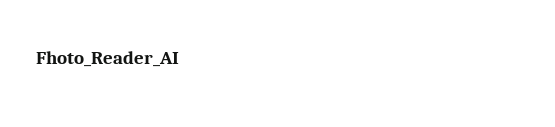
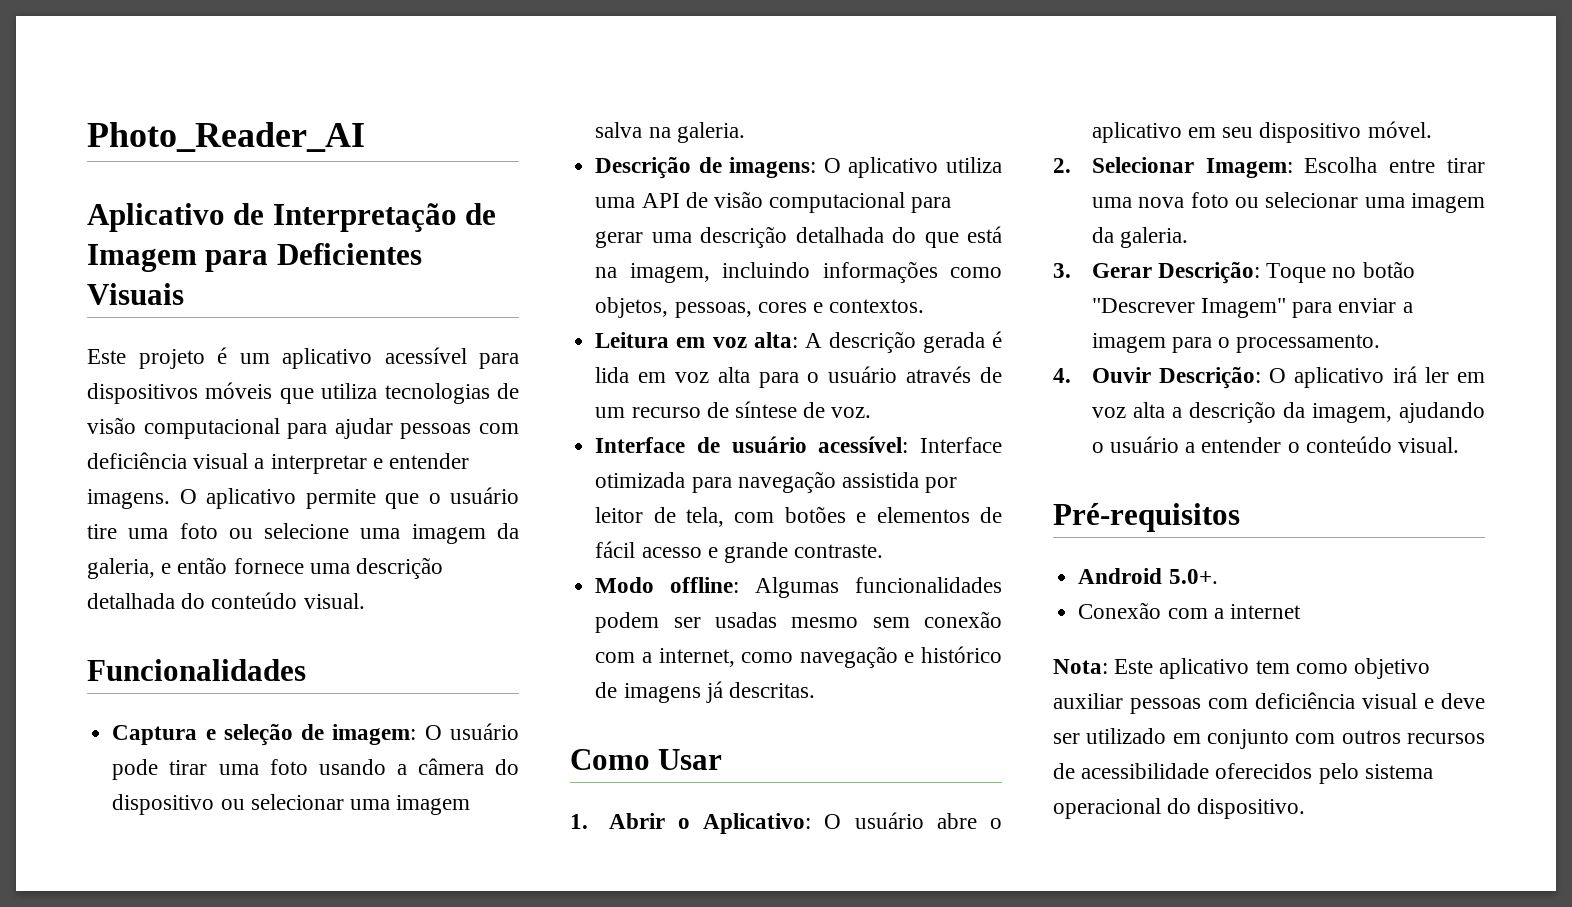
[36,51,179,67] Fhoto_Reader_AI -> [87,122,365,152] [87,203,497,232] [87,243,422,272] [87,283,184,305] [87,347,519,369] [87,382,519,404] [87,417,519,439] [87,452,470,474] [87,487,519,509] [87,523,519,544] [87,557,444,579] [87,592,365,609] [87,659,306,681] [112,723,519,746] [112,758,519,780] [112,794,471,815] [595,122,745,143] [595,157,1002,179] [595,191,952,213] [595,226,1002,248] [595,261,1002,283] [595,297,925,318] [595,331,1002,353] [595,366,1002,388] [595,401,872,418] [595,436,1002,453] [595,471,958,493] [595,506,1002,527] [595,541,884,563] [595,577,1002,598] [595,611,1002,633] [595,646,1002,668] [595,681,815,703] [570,749,723,770] [570,812,1002,834] [1091,121,1432,143] [1053,157,1485,178] [1091,192,1485,213] [1091,227,1188,248] [1053,261,1415,284] [1091,298,1413,318] [1091,333,1381,353] [1053,366,1485,389] [1091,401,1485,423] [1091,436,1460,453] [1053,503,1240,532] [1078,568,1218,584] [1078,602,1301,619] [1053,658,1431,679] [1053,692,1485,714] [1053,728,1485,749] [1053,763,1433,784] [1053,798,1306,819] Photo_Reader_AI // Aplicativo de Interpretação de Imagem para Deficientes Visuais // Este projeto é um aplicativo acessível para dispositivos móveis que utiliza tecnologias de visão computacional para ajudar pessoas com deficiência visual a interpretar e entender imagens. O aplicativo permite que o usuário tire uma foto ou selecione uma imagem da galeria, e então fornece uma descrição detalhada do conteúdo visual. // Funcionalidades // Captura e seleção de imagem: O usuário pode tirar uma foto usando a câmera do dispositivo ou selecionar uma imagem salva na galeria. // Descrição de imagens: O aplicativo utiliza uma API de visão computacional para gerar uma descrição detalhada do que está na imagem, incluindo informações como objetos, pessoas, cores e contextos. // Leitura em voz alta: A descrição gerada é lida em voz alta para o usuário através de um recurso de síntese de voz. // Interface de usuário acessível: Interface otimizada para navegação assistida por leitor de tela, com botões e elementos de fácil acesso e grande contraste. // Modo offline: Algumas funcionalidades podem ser usadas mesmo sem conexão com a internet, como navegação e histórico de imagens já descritas. // Como Usar // 1. Abrir o Aplicativo: O usuário abre o aplicativo em seu dispositivo móvel. // 2. Selecionar Imagem: Escolha entre tirar uma nova foto ou selecionar uma imagem da galeria. // 3. Gerar Descrição: Toque no botão "Descrever Imagem" para enviar a imagem para o processamento. // 4. Ouvir Descrição: O aplicativo irá ler em voz alta a descrição da imagem, ajudando o usuário a entender o conteúdo visual. // Pré-requisitos // Android 5.0+. // Conexão com a internet // Nota: Este aplicativo tem como objetivo auxiliar pessoas com deficiência visual e deve ser utilizado em conjunto com outros recursos de acessibilidade oferecidos pelo sistema operacional do dispositivo.

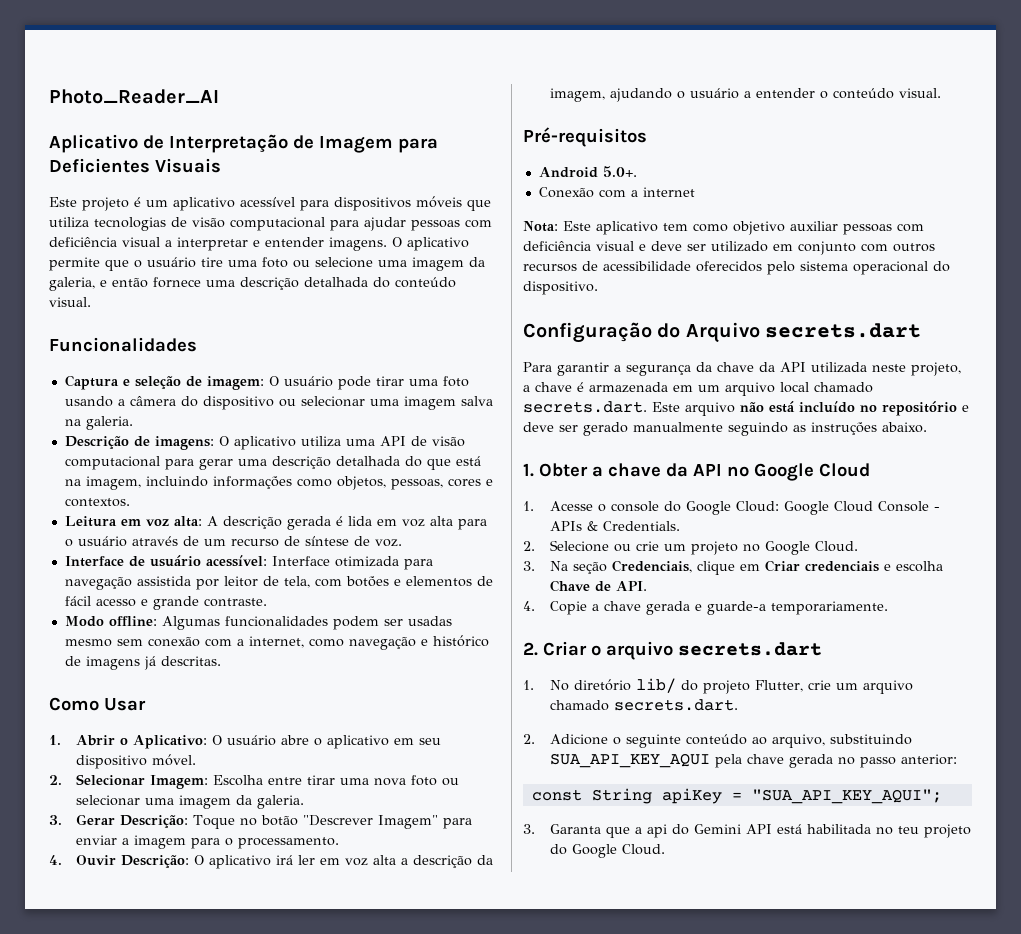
(1306, 808) none -> [523,322,922,343] [523,362,961,376] [523,382,873,396] [523,401,969,416] [523,422,927,436] [523,463,870,481] [523,501,940,515] [549,521,680,531] [523,540,858,555] [523,560,943,575] [549,580,647,592] [523,601,888,615] [523,641,822,660] [523,678,913,694] [549,699,738,711] [523,734,912,748] [549,753,957,768] [531,788,942,804] [523,824,971,838] [549,844,665,858] // Configuração do Arquivo secrets.dart // Para garantir a segurança da chave da API utilizada neste projeto, a chave é armazenada em um arquivo local chamado secrets.dart. Este arquivo não está incluído no repositório e deve ser gerado manualmente seguindo as instruções abaixo. // 1. Obter a chave da API no Google Cloud // 1. Acesse o console do Google Cloud: Google Cloud Console - APIs & Credentials. // 2. Selecione ou crie um projeto no Google Cloud. // 3. Na seção Credenciais, clique em Criar credenciais e escolha Chave de API. // 4. Copie a chave gerada e guarde-a temporariamente. // 2. Criar o arquivo secrets.dart // 1. No diretório lib/ do projeto Flutter, crie um arquivo chamado secrets.dart. // 2. Adicione o seguinte conteúdo ao arquivo, substituindo SUA_API_KEY_AQUI pela chave gerada no passo anterior: // const String apiKey = "SUA_API_KEY_AQUI"; // 3. Garanta que a api do Gemini API está habilitada no teu projeto do Google Cloud.

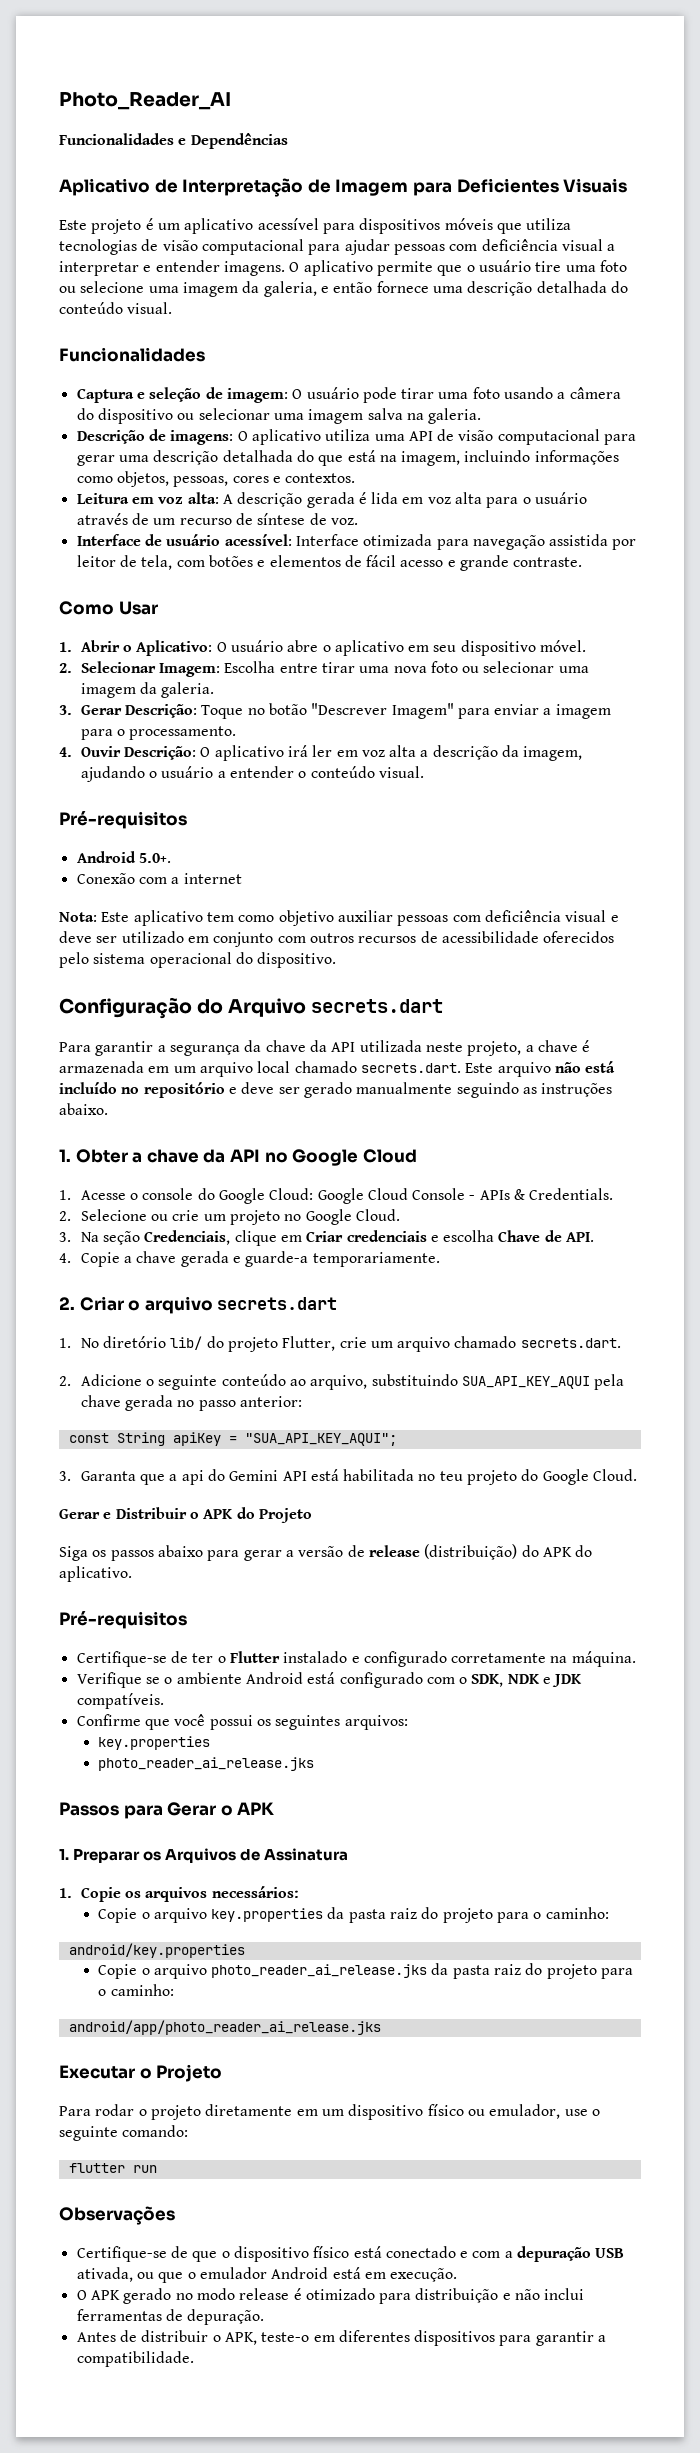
(219, 96) none -> [59,133,288,149] // Funcionalidades e Dependências
[64,616,452,630] [64,635,489,650] [64,656,221,670] // Modo offline: Algumas funcionalidades podem ser usadas mesmo sem conexão com a internet, como navegação e histórico de imagens já descritas. -> (583, 562) none
(665, 849) none -> [59,1507,312,1523] [59,1544,593,1561] [59,1566,132,1582] [59,1611,187,1629] [76,1651,636,1667] [76,1672,583,1688] [76,1693,164,1709] [76,1714,408,1730] [98,1736,211,1750] [98,1757,315,1771] [59,1802,275,1819] [59,1848,349,1863] [59,1886,299,1902] [98,1907,609,1923] [68,1943,245,1958] [98,1963,634,1979] [98,1984,174,1996] [68,2020,381,2035] [59,2064,223,2082] [59,2104,600,2120] [59,2125,189,2141] [68,2163,157,2173] [59,2206,175,2225] [76,2246,625,2262] [76,2267,458,2283] [76,2288,585,2304] [76,2309,265,2325] [76,2330,607,2346] [76,2351,194,2367] // Gerar e Distribuir o APK do Projeto // Siga os passos abaixo para gerar a versão de release (distribuição) do APK do aplicativo. // Pré-requisitos // Certifique-se de ter o Flutter instalado e configurado corretamente na máquina. // Verifique se o ambiente Android está configurado com o SDK, NDK e JDK compatíveis. // Confirme que você possui os seguintes arquivos: // key.properties // photo_reader_ai_release.jks // Passos para Gerar o APK // 1. Preparar os Arquivos de Assinatura // 1. Copie os arquivos necessários: // Copie o arquivo key.properties da pasta raiz do projeto para o caminho: // android/key.properties // Copie o arquivo photo_reader_ai_release.jks da pasta raiz do projeto para o caminho: // android/app/photo_reader_ai_release.jks // Executar o Projeto // Para rodar o projeto diretamente em um dispositivo físico ou emulador, use o seguinte comando: // flutter run // Observações // Certifique-se de que o dispositivo físico está conectado e com a depuração USB ativada, ou que o emulador Android está em execução. // O APK gerado no modo release é otimizado para distribuição e não inclui ferramentas de depuração. // Antes de distribuir o APK, teste-o em diferentes dispositivos para garantir a compatibilidade.

